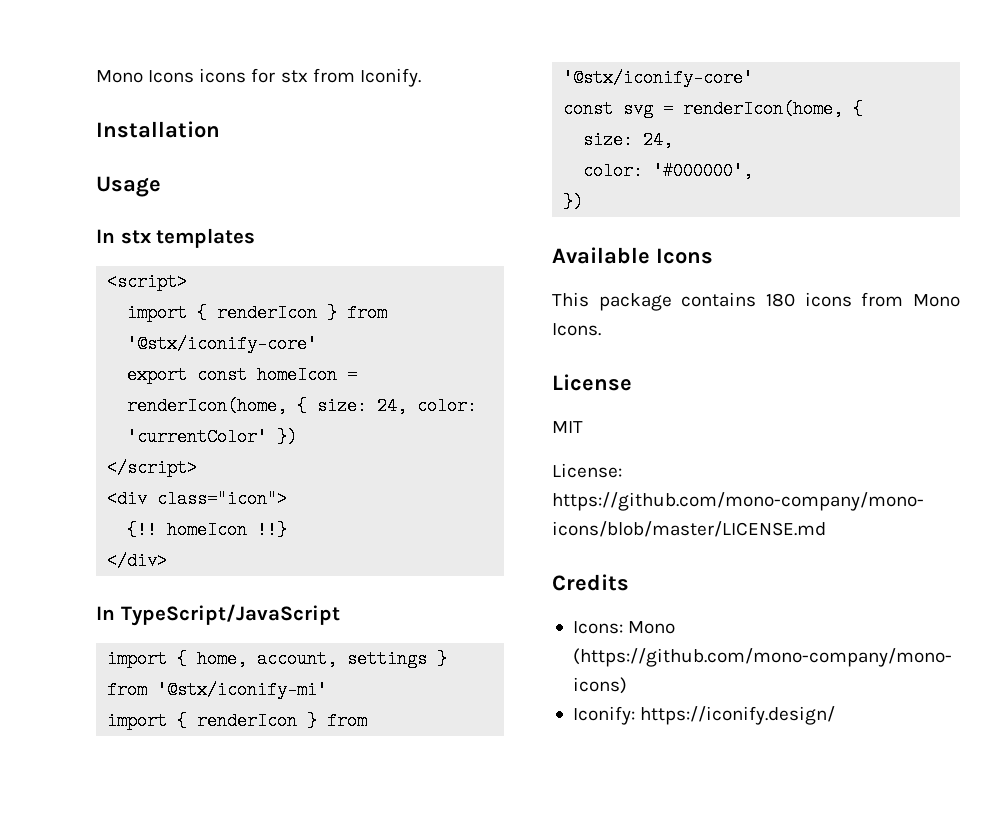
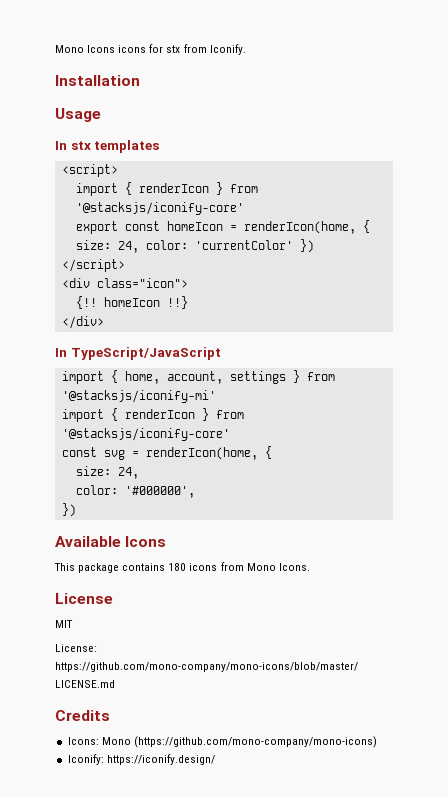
[127,335,318,353] '@stx/iconify-core' -> [75,202,244,215] '@stacksjs/iconify-core'
[157,681,328,699] [107,712,368,730] [563,69,754,87] '@stx/iconify-mi' // import { renderIcon } from '@stx/iconify-core' -> [61,390,216,403] [61,408,244,422] [61,428,230,441] '@stacksjs/iconify-mi' // import { renderIcon } from '@stacksjs/iconify-core'

